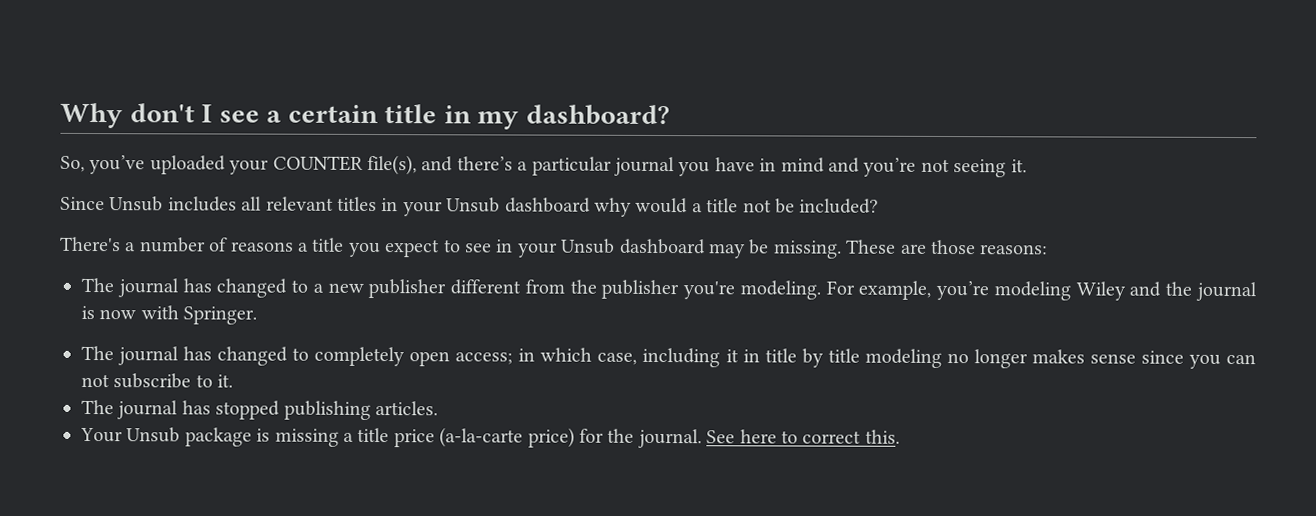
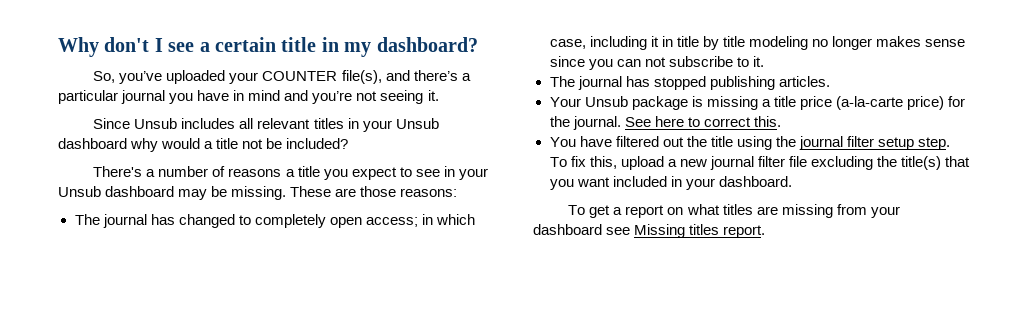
[81,277,1257,302] [81,305,258,325] // The journal has changed to a new publisher different from the publisher you're modeling. For example, you’re modeling Wiley and the journal is now with Springer. -> (458, 192) none
(900, 436) none -> [549,136,951,150] [549,156,971,170] [549,176,792,190] [568,204,900,218] [533,224,766,238] // You have filtered out the title using the journal filter setup step. To fix this, upload a new journal filter file excluding the title(s) that you want included in your dashboard. // To get a report on what titles are missing from your dashboard see Missing titles report.

